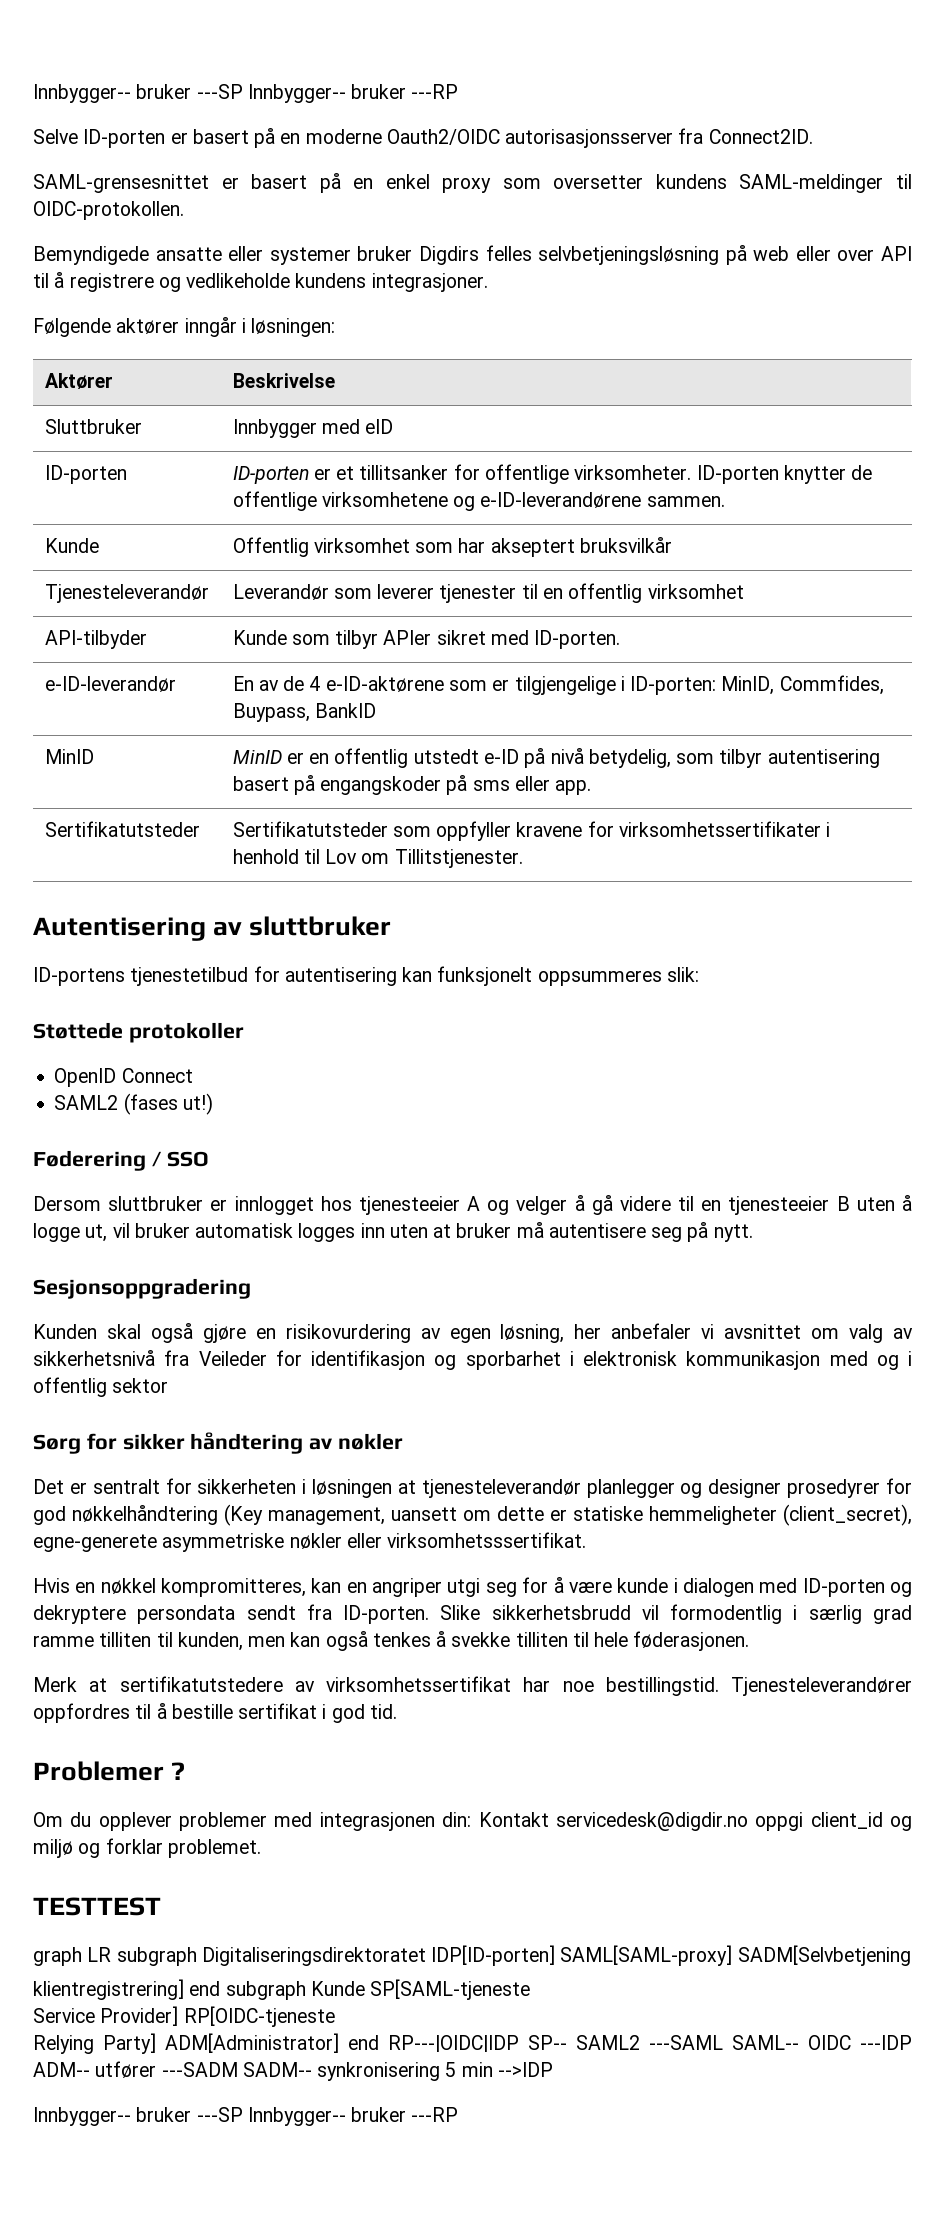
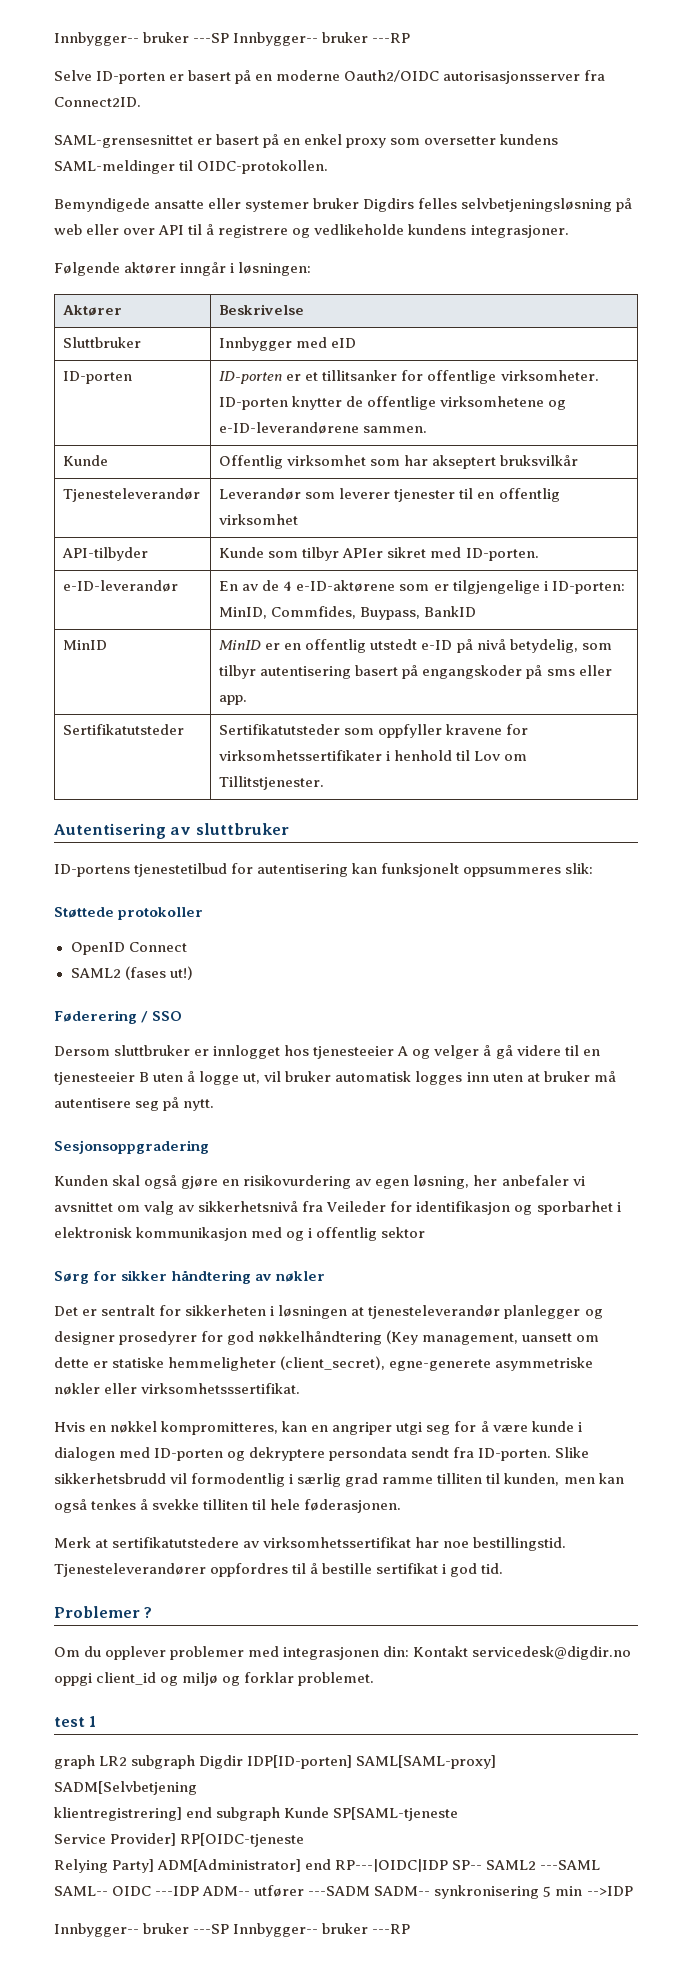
[33,1897,161,1916] TESTTEST -> [54,1716,97,1727] test 1
[87,1947,426,1966] LR subgraph Digitaliseringsdirektoratet -> [99,1755,244,1769] LR2 subgraph Digdir

